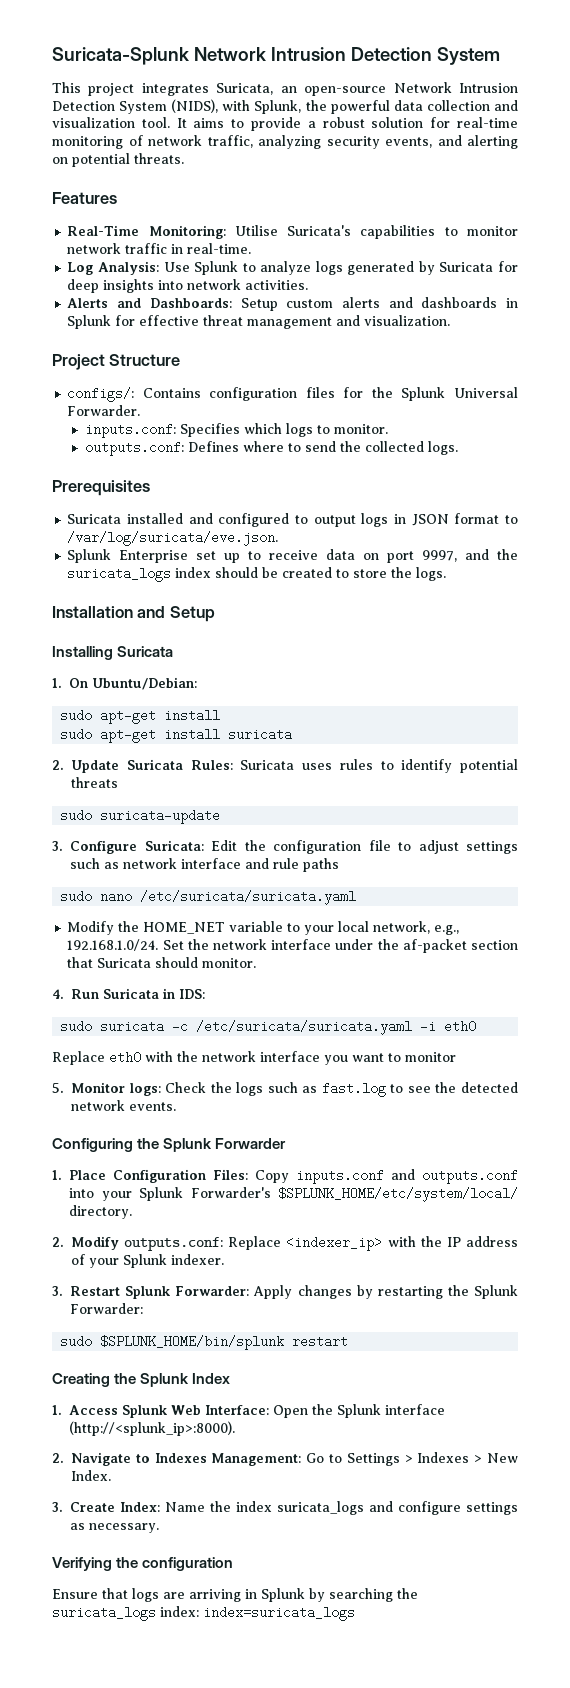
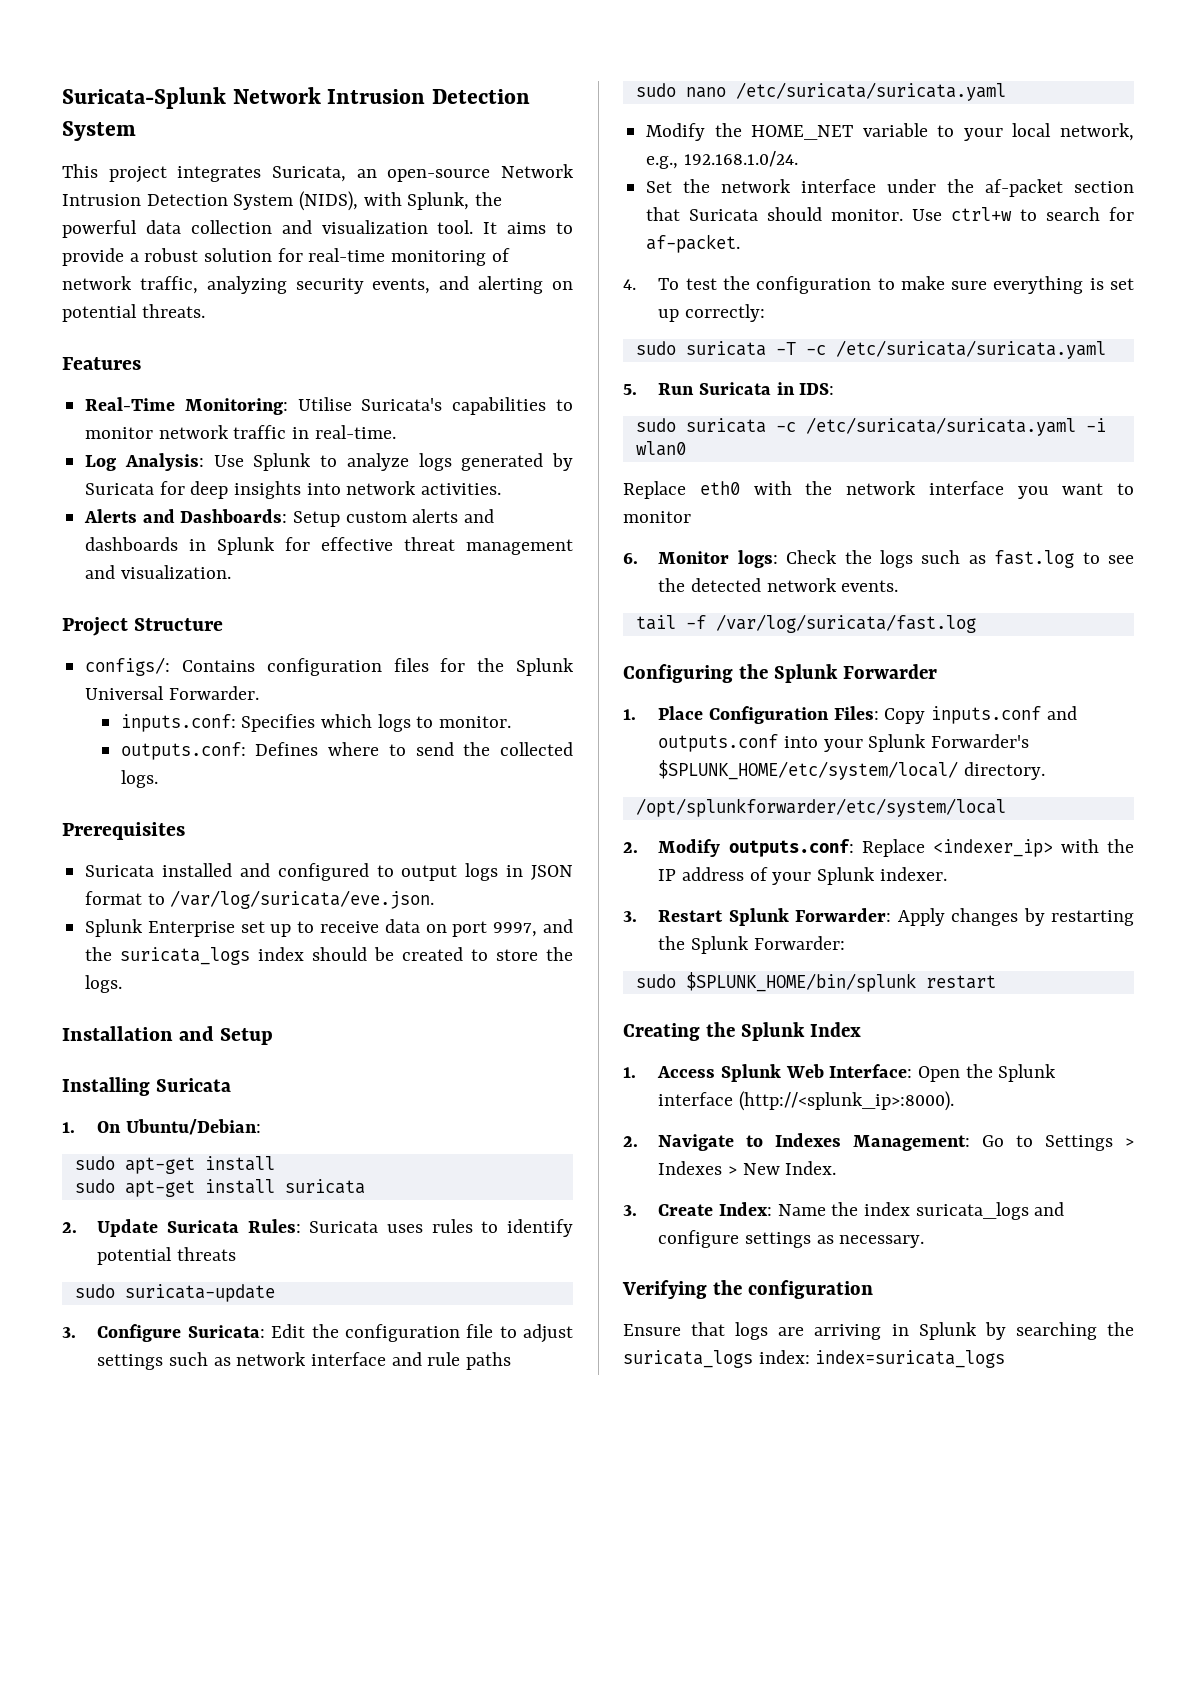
(159, 945) none -> (798, 159) //
[52,989,64,999] // 4. -> [912,207,1134,221] [646,234,741,253] [623,276,1134,294] [658,304,766,322] [635,340,1106,359] [623,384,637,395] Use ctrl+w to search for af-packet. // 4. To test the configuration to make sure everything is set up correctly: // sudo suricata -T -c /etc/suricata/suricata.yaml // 5.
[444,1020,477,1033] eth0 -> [635,441,686,456] wlan0
[52,1083,64,1093] 5. -> [623,553,638,564] 6.
(176, 1106) none -> [635,614,976,633] // tail -f /var/log/suricata/fast.log
(133, 1212) none -> [635,798,1006,817] // /opt/splunkforwarder/etc/system/local

